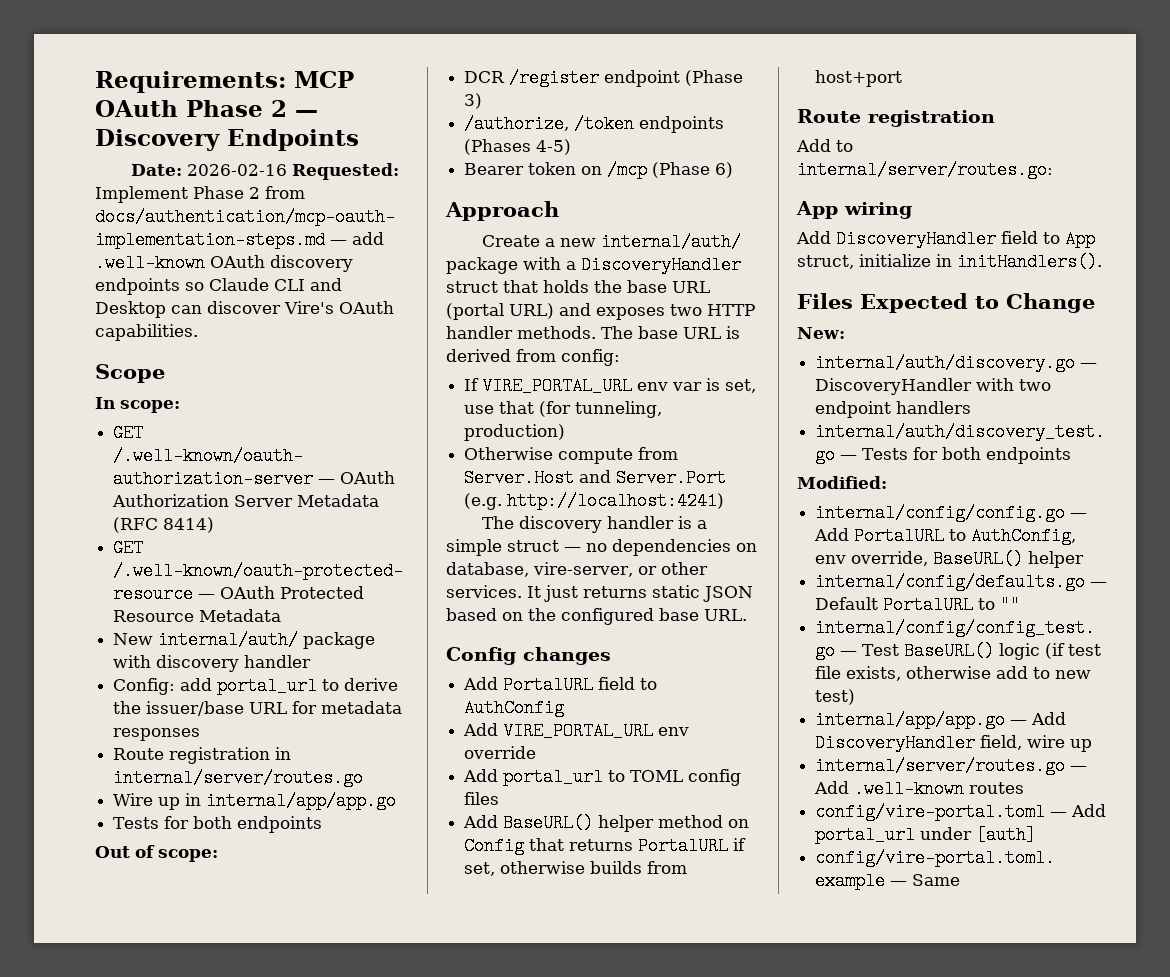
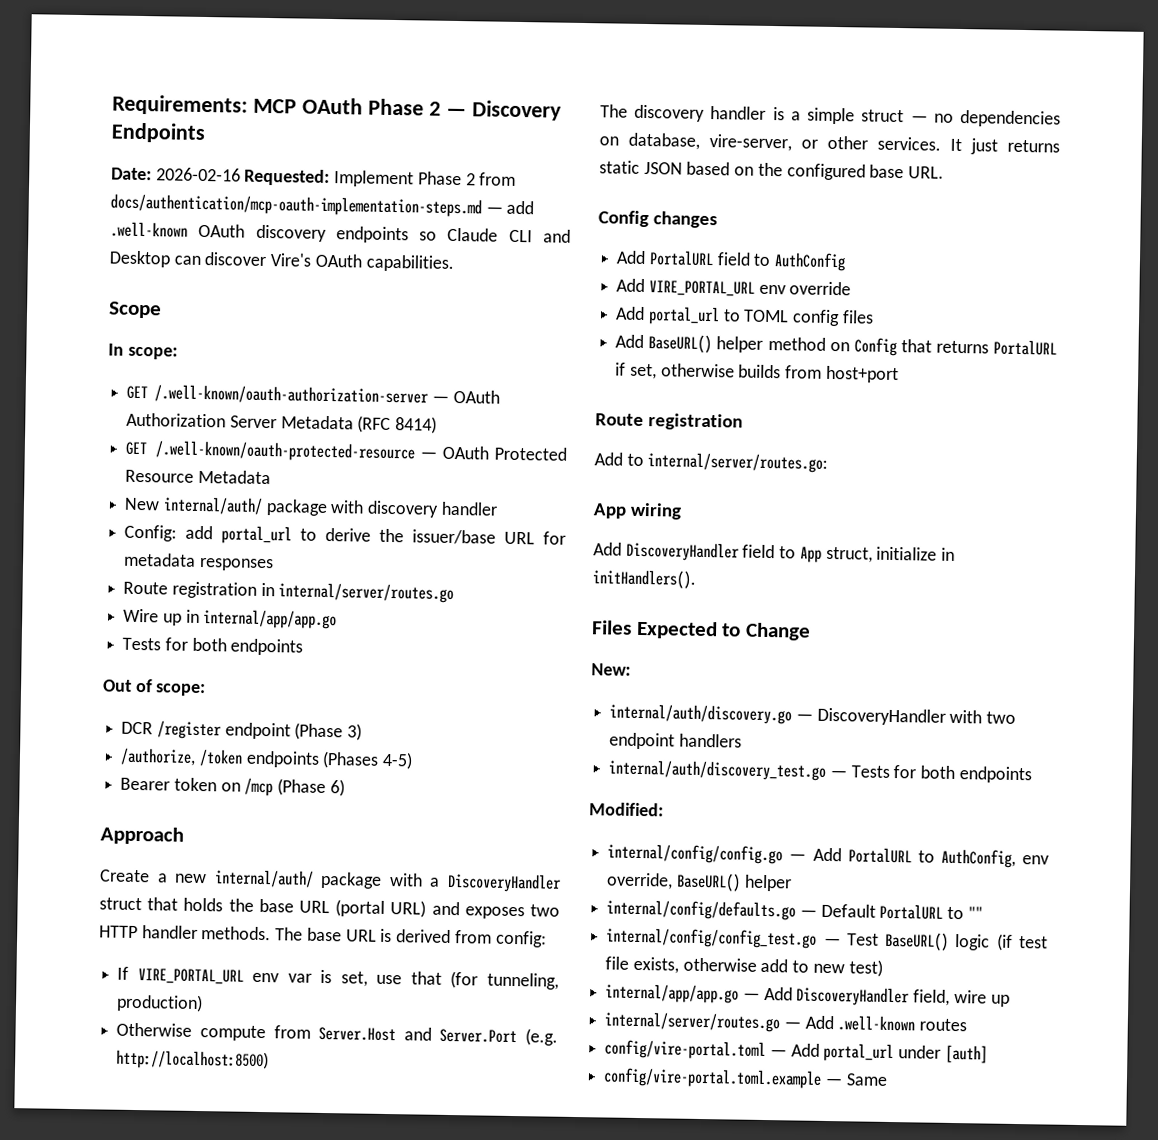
[507,492,725,510] http://localhost:4241) -> [116,1049,270,1071] http://localhost:8500)

